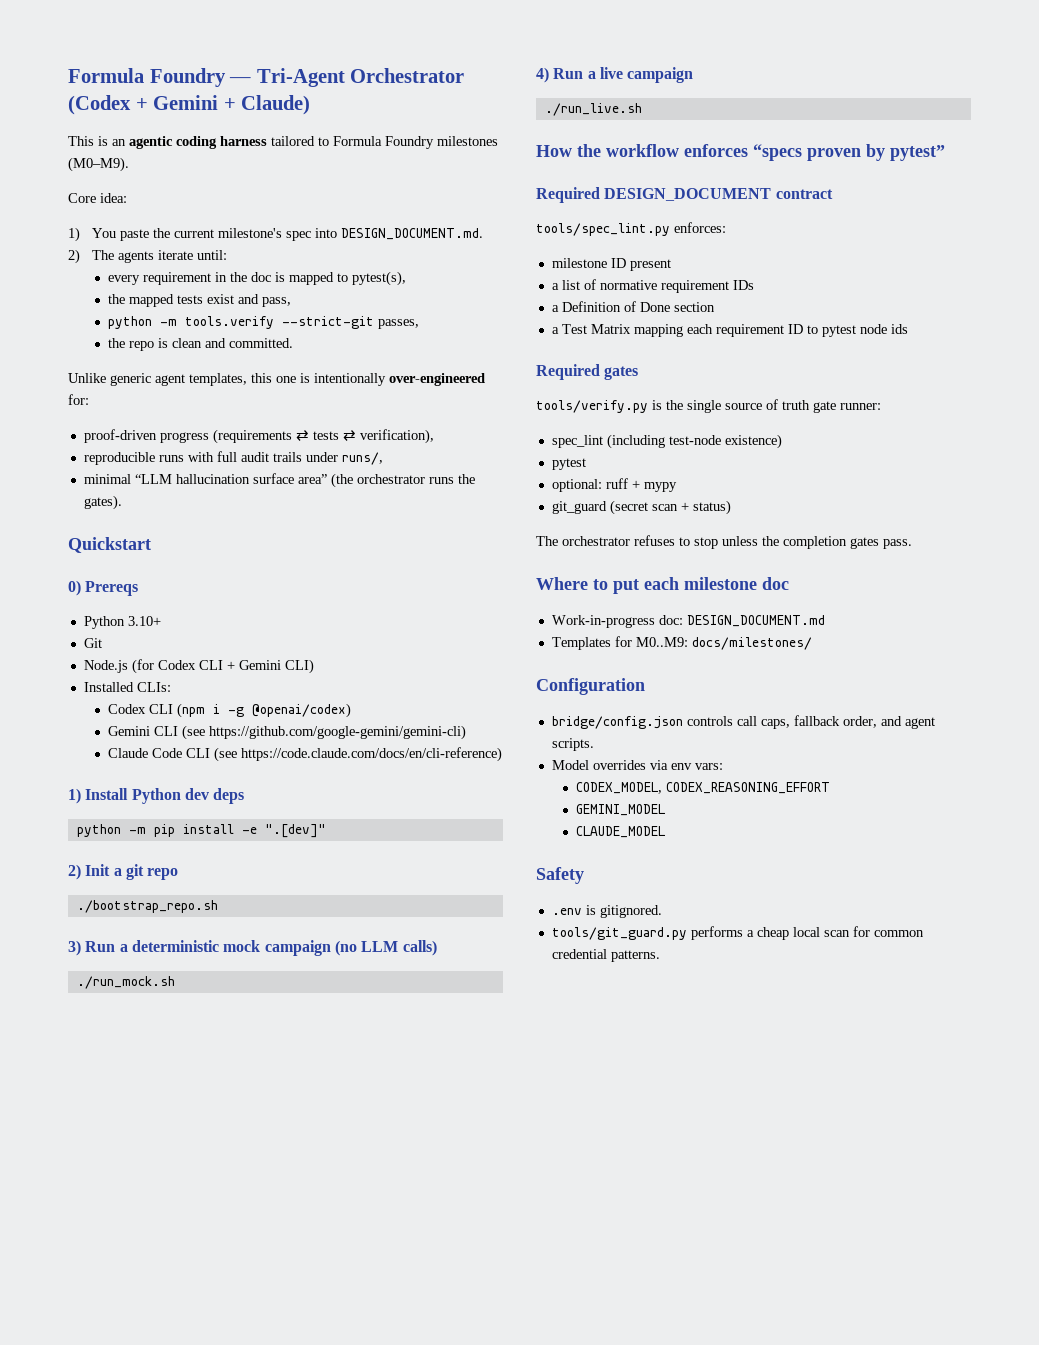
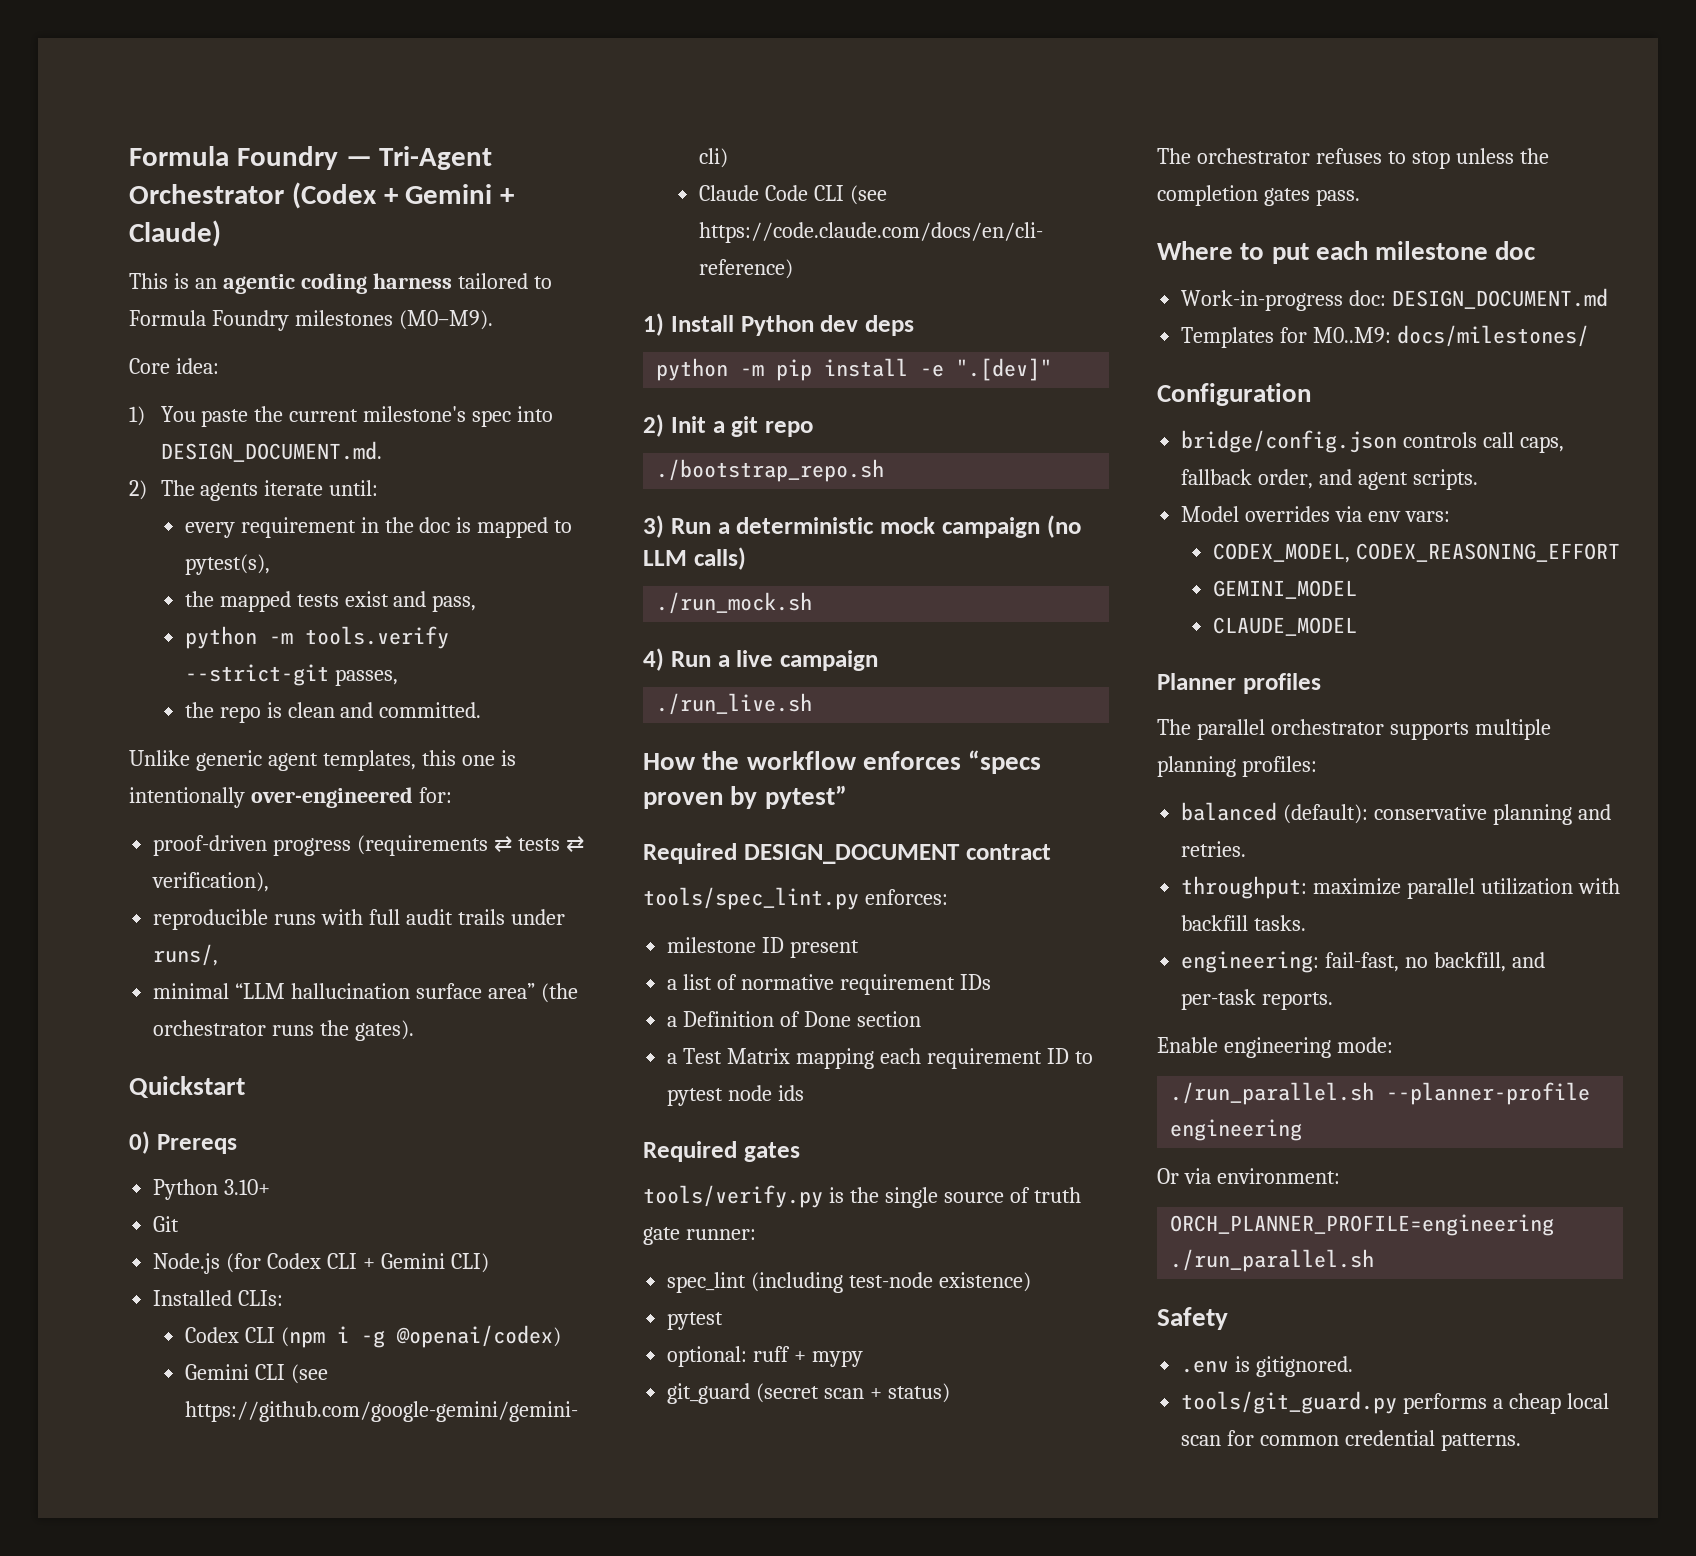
(666, 832) none -> [1157,673,1321,694] [1157,719,1551,740] [1157,756,1317,777] [1181,802,1611,825] [1181,841,1247,857] [1181,876,1620,899] [1181,915,1307,931] [1181,951,1545,973] [1181,989,1334,1010] [1157,1037,1393,1058] [1170,1082,1591,1105] [1170,1119,1303,1141] [1157,1168,1340,1184] [1170,1214,1555,1236] [1170,1249,1375,1272] // Planner profiles // The parallel orchestrator supports multiple planning profiles: // balanced (default): conservative planning and retries. // throughput: maximize parallel utilization with backfill tasks. // engineering: fail-fast, no backfill, and per-task reports. // Enable engineering mode: // ./run_parallel.sh --planner-profile engineering // Or via environment: // ORCH_PLANNER_PROFILE=engineering ./run_parallel.sh

